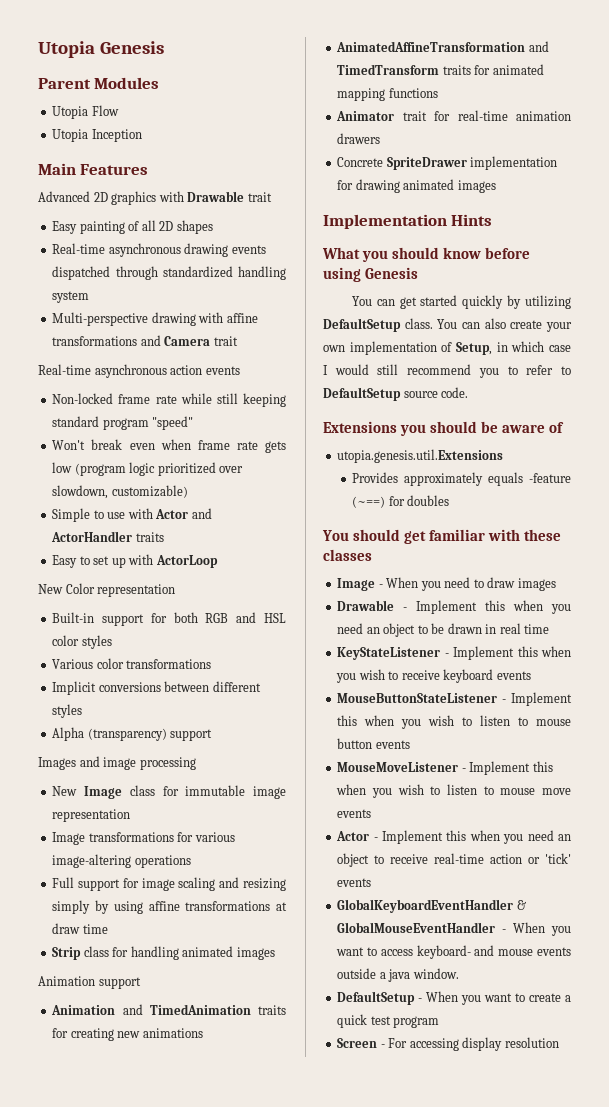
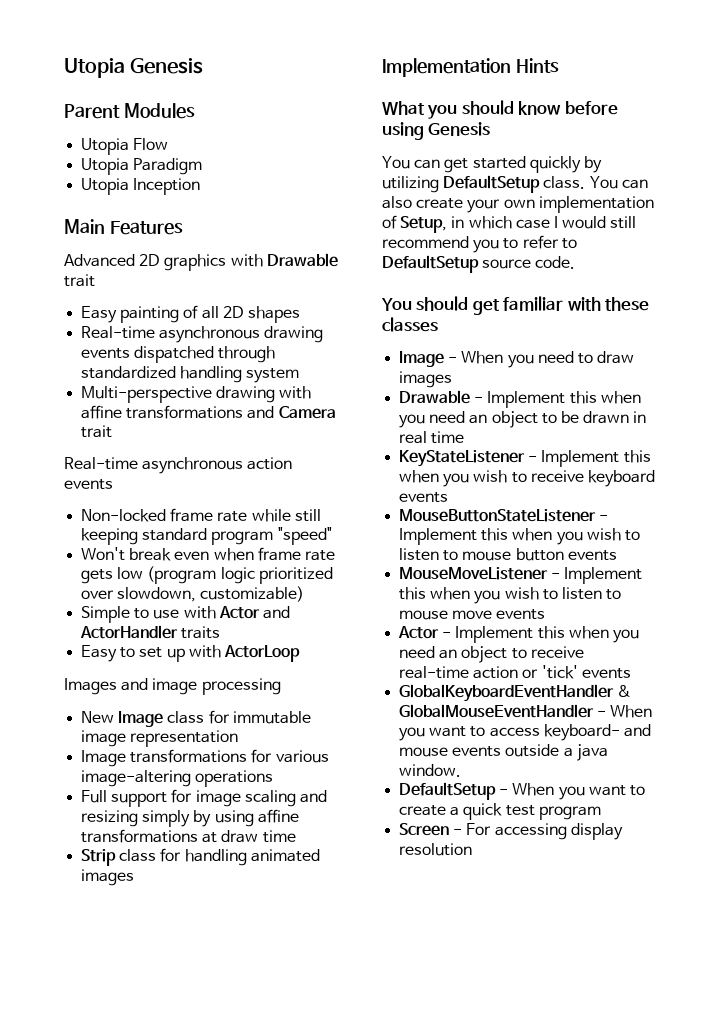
(119, 110) none -> [81,158,203,175] // Utopia Paradigm
[38,583,176,597] [52,612,286,626] [52,635,112,649] [52,658,212,669] [52,681,261,695] [52,704,83,718] [52,727,213,741] // New Color representation // Built-in support for both RGB and HSL color styles // Various color transformations // Implicit conversions between different styles // Alpha (transparency) support -> (300, 653) none
[38,976,141,989] [51,1004,286,1015] [52,1028,203,1041] [336,41,549,52] [337,64,544,75] [337,88,438,101] [336,110,571,121] [337,133,381,144] [337,156,558,170] [337,179,496,193] // Animation support // Animation and TimedAnimation traits for creating new animations // AnimatedAffineTransformation and TimedTransform traits for animated mapping functions // Animator trait for real-time animation drawers // Concrete SpriteDrawer implementation for drawing animated images -> (135, 877) none
[323,421,564,436] [337,449,504,463] [352,472,571,486] [352,495,450,508] // Extensions you should be aware of // utopia.genesis.util.Extensions // Provides approximately equals -feature (~==) for doubles -> (576, 262) none

